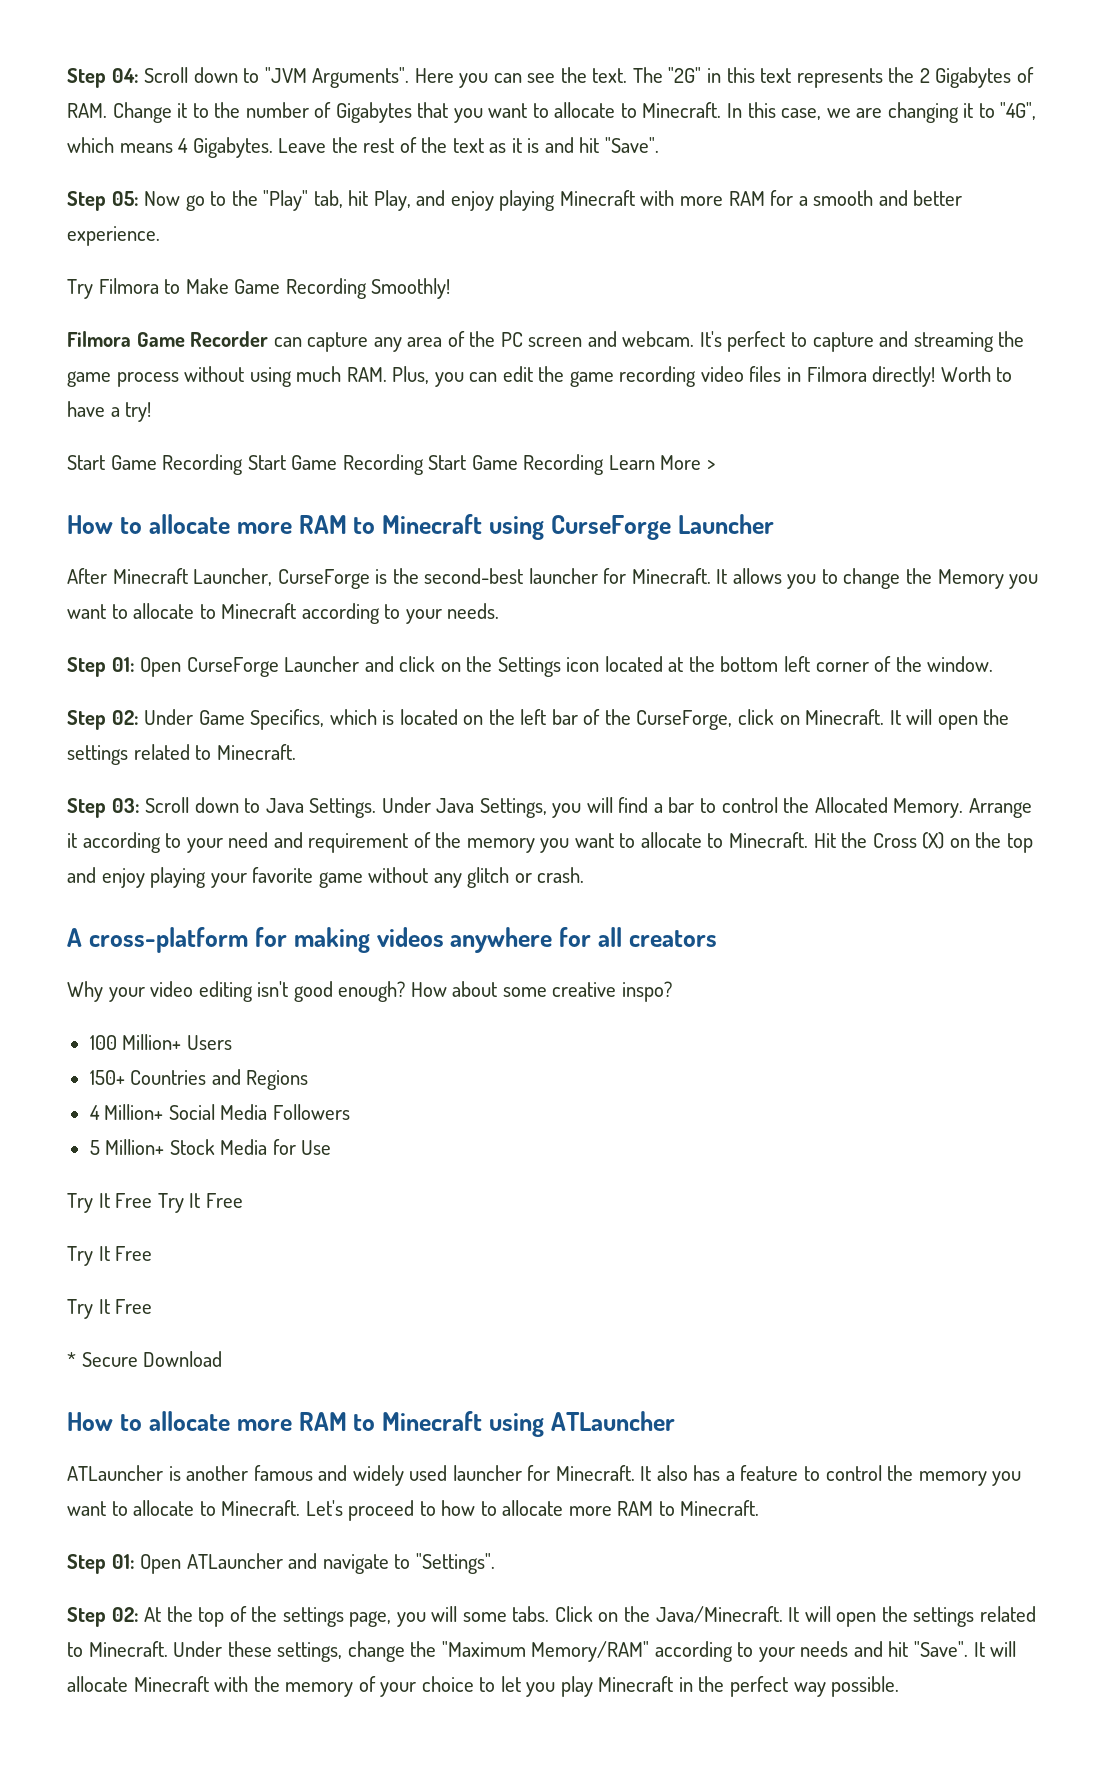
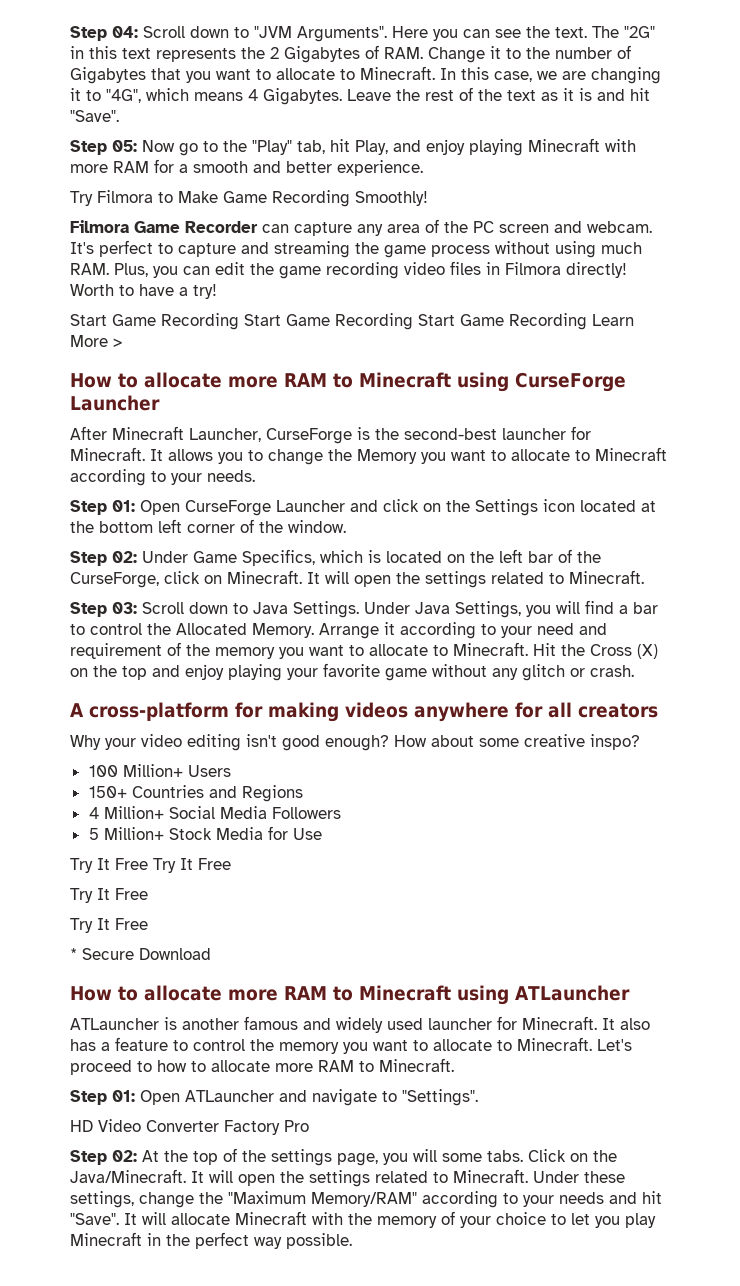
(495, 1563) none -> [70,1119,309,1135] // HD Video Converter Factory Pro

